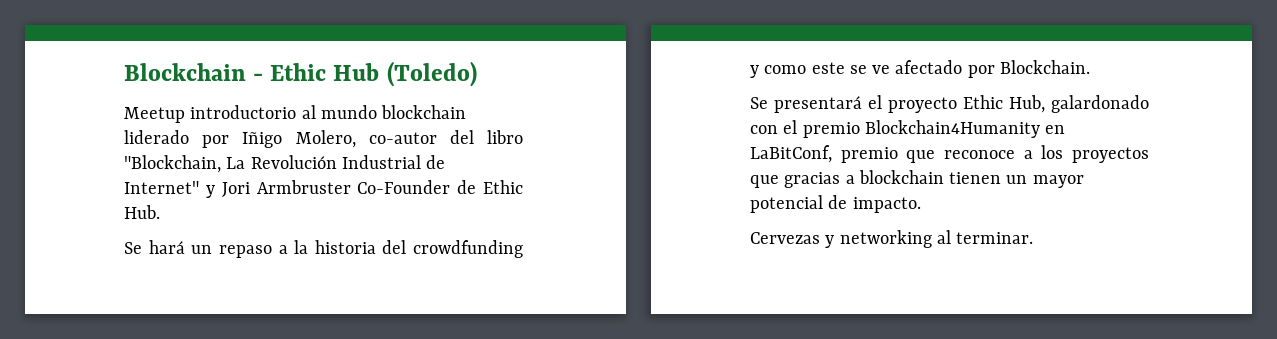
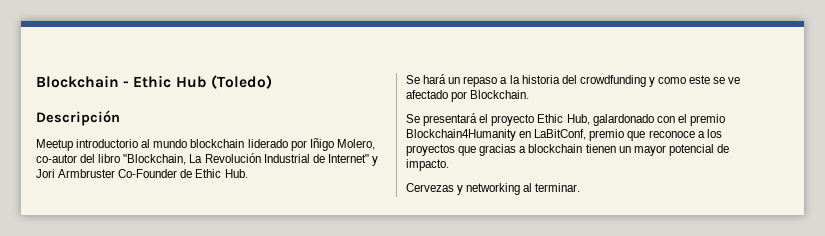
(477, 74) none -> [36,110,120,126] // Descripción

